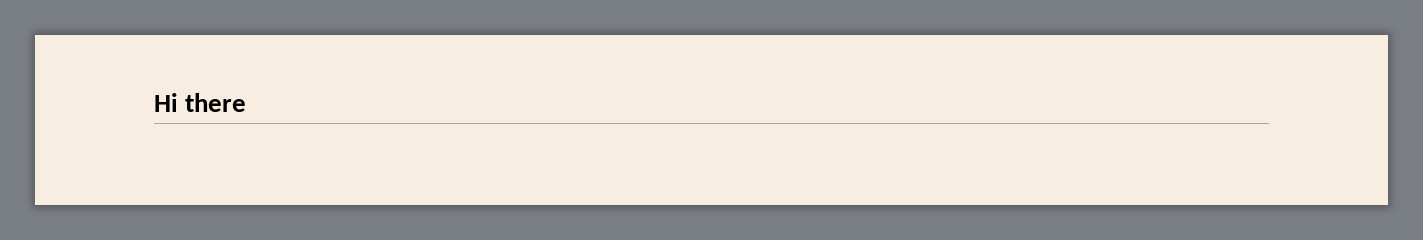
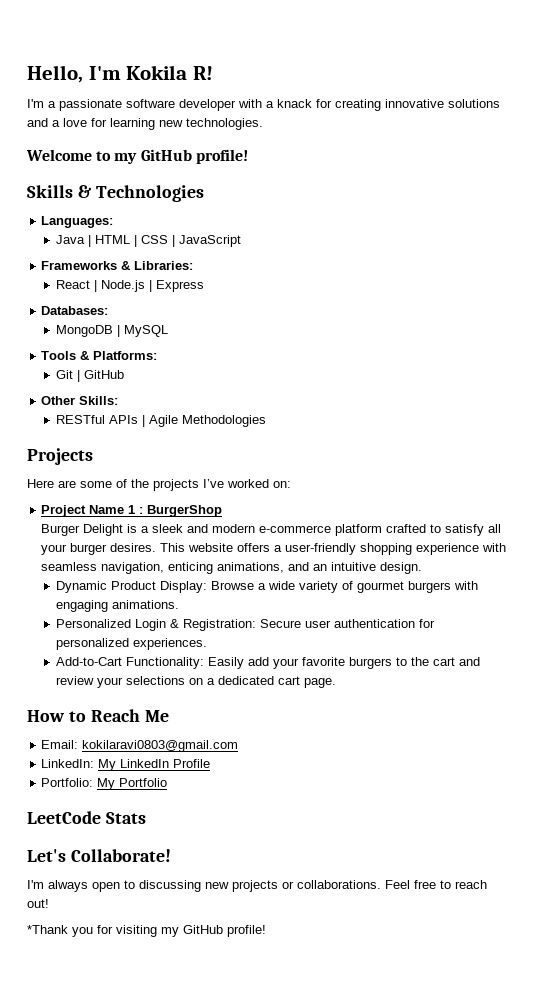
[154,93,247,112] Hi there -> [27,65,213,83] [27,99,500,111] [27,118,263,130] [26,149,248,164] [27,185,204,202] [41,216,114,228] [55,235,241,247] [41,261,194,270] [55,280,204,292] [41,306,109,315] [55,325,168,337] [41,351,158,360] [55,370,124,382] [41,396,119,405] [55,415,266,427] [27,448,93,465] [27,479,291,491] [41,505,223,517] [41,524,502,536] [41,543,507,555] [41,562,423,574] [55,581,478,593] [55,600,179,612] [55,619,435,631] [55,638,207,650] [55,657,480,669] [55,676,336,688] [27,709,169,722] [41,740,239,752] [41,759,211,771] [41,778,168,790] [27,811,146,824] [27,849,171,862] [27,880,487,892] [27,899,49,908] [27,925,266,937] Hello, I'm Kokila R! // I'm a passionate software developer with a knack for creating innovative solutions and a love for learning new technologies. // Welcome to my GitHub profile! // Skills & Technologies // Languages: // Java | HTML | CSS | JavaScript // Frameworks & Libraries: // React | Node.js | Express // Databases: // MongoDB | MySQL // Tools & Platforms: // Git | GitHub // Other Skills: // RESTful APIs | Agile Methodologies // Projects // Here are some of the projects I’ve worked on: // Project Name 1 : BurgerShop // Burger Delight is a sleek and modern e-commerce platform crafted to satisfy all your burger desires. This website offers a user-friendly shopping experience with seamless navigation, enticing animations, and an intuitive design. // Dynamic Product Display: Browse a wide variety of gourmet burgers with engaging animations. // Personalized Login & Registration: Secure user authentication for personalized experiences. // Add-to-Cart Functionality: Easily add your favorite burgers to the cart and review your selections on a dedicated cart page. // How to Reach Me // Email: kokilaravi0803@gmail.com // LinkedIn: My LinkedIn Profile // Portfolio: My Portfolio // LeetCode Stats // Let's Collaborate! // I'm always open to discussing new projects or collaborations. Feel free to reach out! // *Thank you for visiting my GitHub profile!

